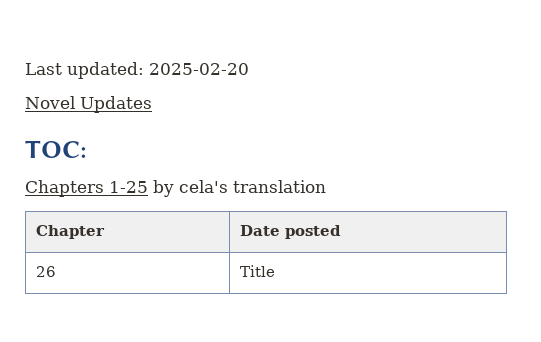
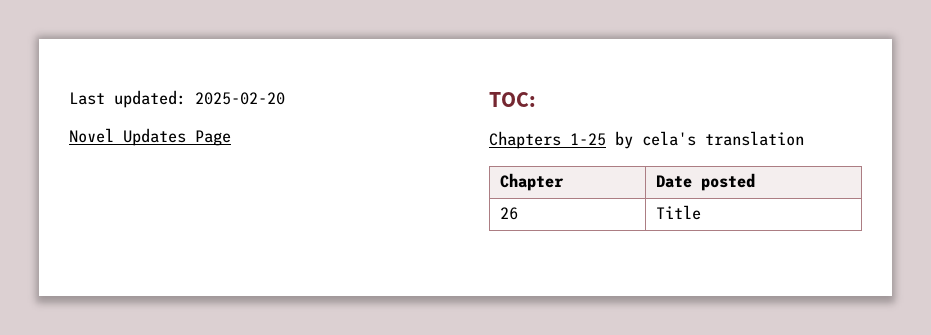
(152, 104) none -> [195,130,231,146] Page

